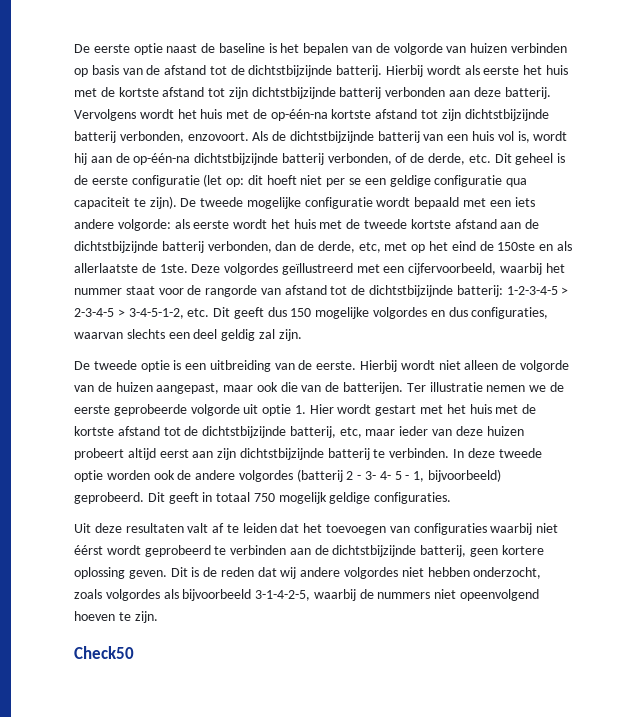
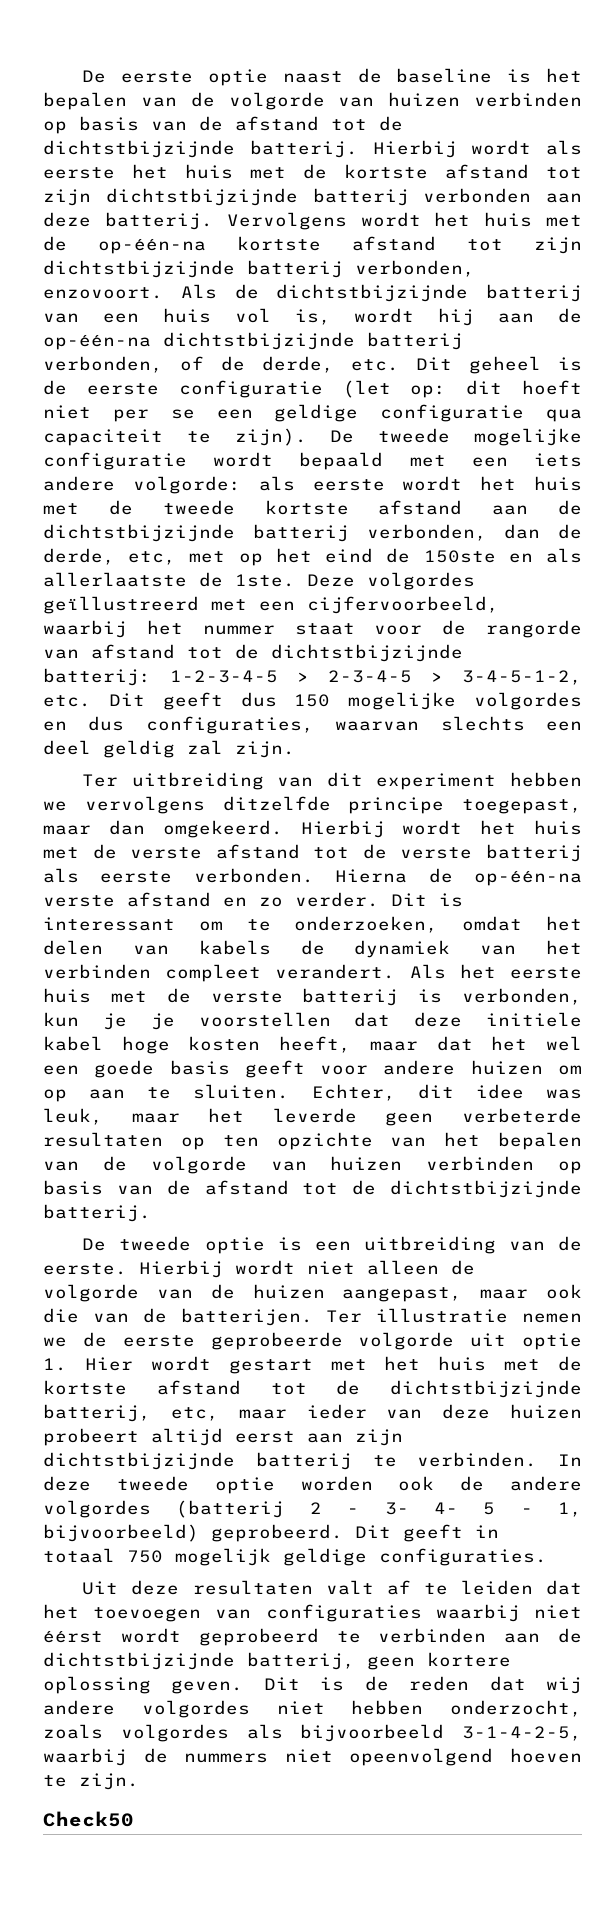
(302, 335) none -> [82,772,582,790] [43,796,582,814] [43,820,582,838] [43,844,582,862] [43,868,582,886] [43,892,463,907] [43,916,582,933] [43,940,582,958] [43,964,582,982] [43,988,582,1006] [43,1012,582,1030] [43,1036,582,1054] [43,1060,582,1078] [43,1084,582,1102] [43,1108,582,1126] [43,1132,582,1150] [43,1156,582,1174] [43,1180,582,1198] [43,1204,151,1222] // Ter uitbreiding van dit experiment hebben we vervolgens ditzelfde principe toegepast, maar dan omgekeerd. Hierbij wordt het huis met de verste afstand tot de verste batterij als eerste verbonden. Hierna de op-één-na verste afstand en zo verder. Dit is interessant om te onderzoeken, omdat het delen van kabels de dynamiek van het verbinden compleet verandert. Als het eerste huis met de verste batterij is verbonden, kun je je voorstellen dat deze initiele kabel hoge kosten heeft, maar dat het wel een goede basis geeft voor andere huizen om op aan te sluiten. Echter, dit idee was leuk, maar het leverde geen verbeterde resultaten op ten opzichte van het bepalen van de volgorde van huizen verbinden op basis van de afstand tot de dichtstbijzijnde batterij.

